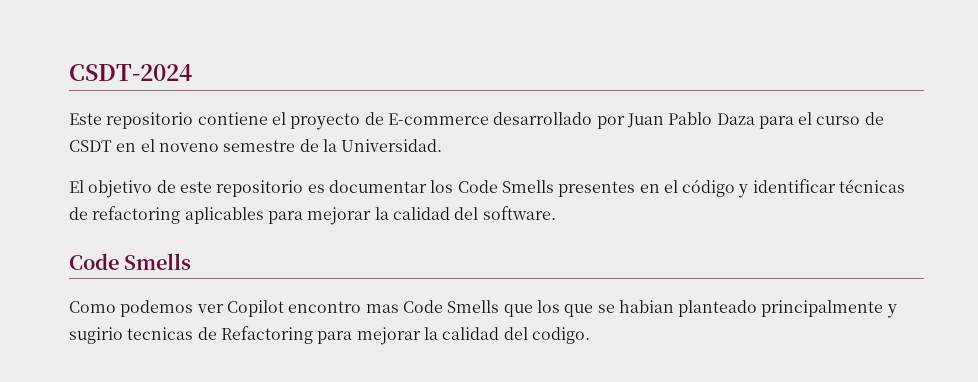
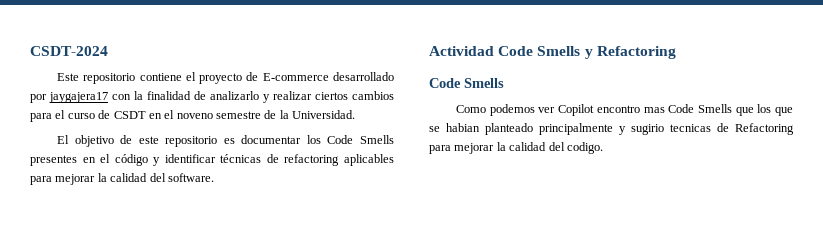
[626,112,755,128] Juan Pablo Daza -> [49,91,394,103] jaygajera17 con la finalidad de analizarlo y realizar ciertos cambios
(556, 213) none -> [429,46,676,59] // Actividad Code Smells y Refactoring

